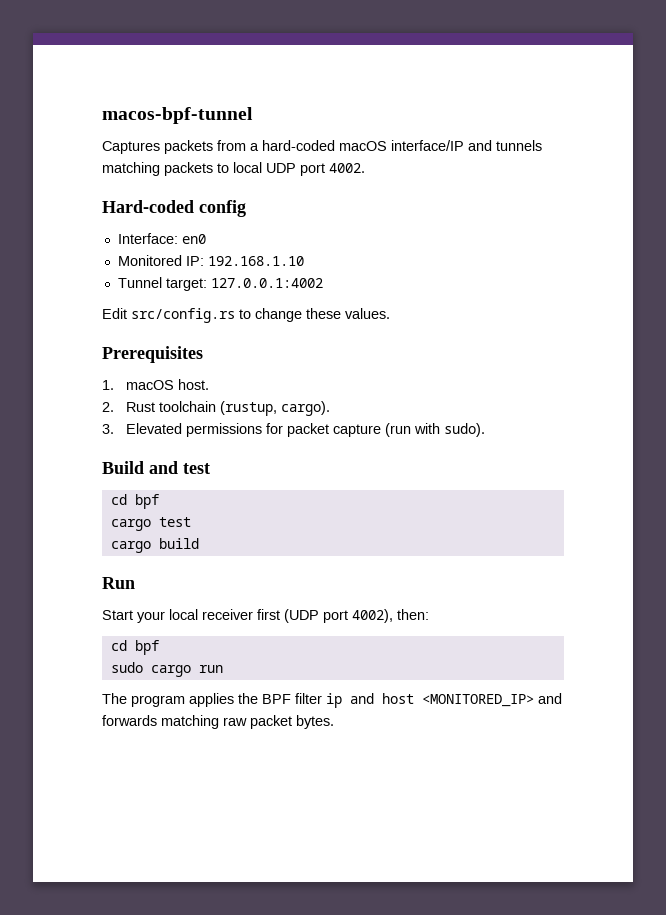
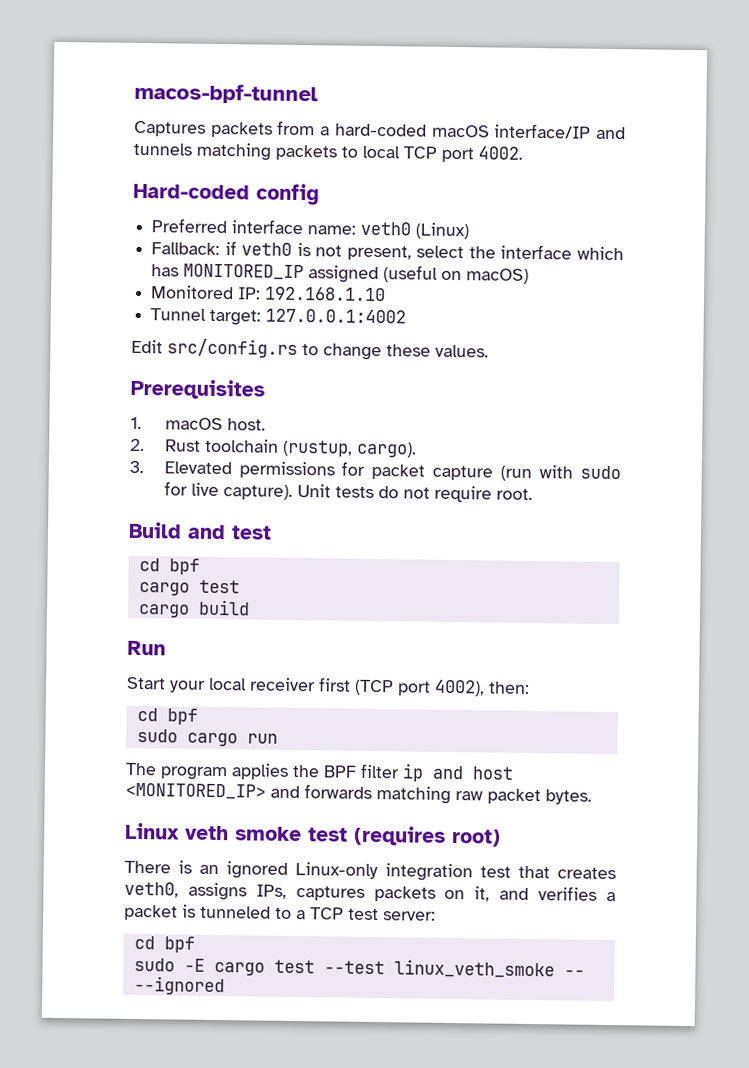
[266,163,296,173] UDP -> [403,146,437,159] TCP
[117,233,206,244] Interface: en0 -> [151,218,470,240] [151,241,624,261] [151,263,530,284] Preferred interface name: veth0 (Linux) // Fallback: if veth0 is not present, select the interface which has MONITORED_IP assigned (useful on macOS)
[443,423,485,437] sudo). -> [580,465,622,480] [163,481,533,503] sudo for live capture). Unit tests do not require root.
[284,609,319,623] (UDP -> [354,679,394,696] (TCP
(334, 722) none -> [125,822,501,847] [124,860,616,882] [124,881,617,902] [124,904,436,921] [133,935,195,953] [133,957,585,979] [133,975,225,996] // Linux veth smoke test (requires root) // There is an ignored Linux-only integration test that creates veth0, assigns IPs, captures packets on it, and verifies a packet is tunneled to a TCP test server: // cd bpf // sudo -E cargo test --test linux_veth_smoke -- --ignored

